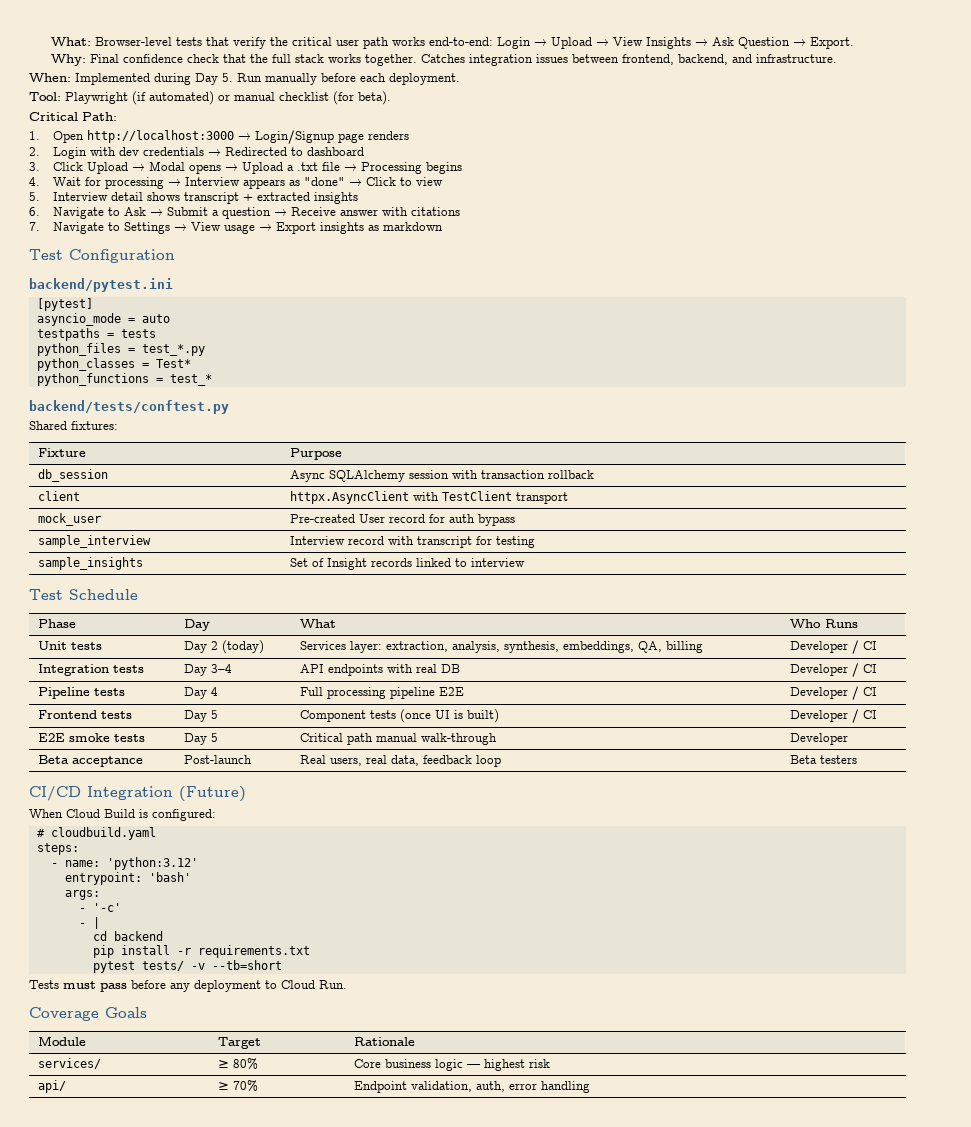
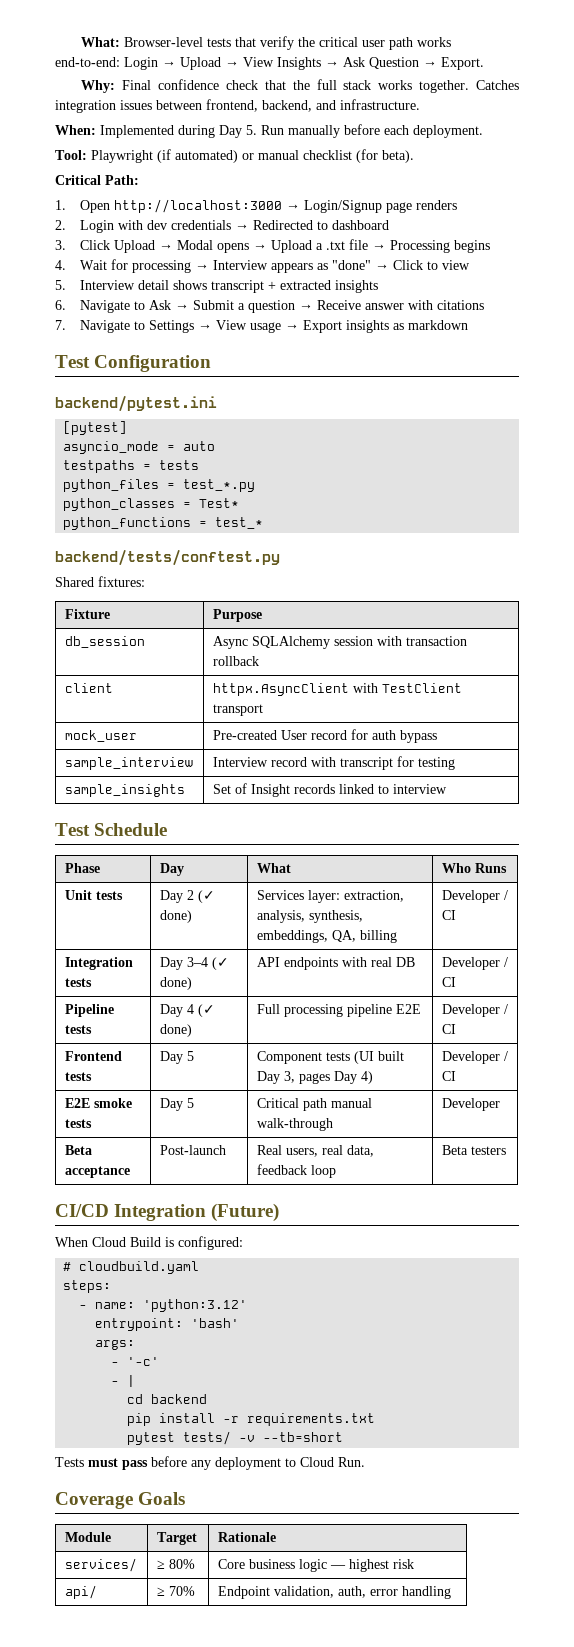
[222,640,265,654] (today) -> [197,890,215,903] [159,910,192,923] (✓ done)
(233, 668) none -> [211,957,229,970] [159,977,192,990] (✓ done)
(219, 691) none -> [197,1004,215,1017] [159,1024,192,1037] (✓ done)
[400,709,500,723] (once UI is built) -> [353,1051,404,1064] [256,1071,373,1084] (UI built Day 3, pages Day 4)

